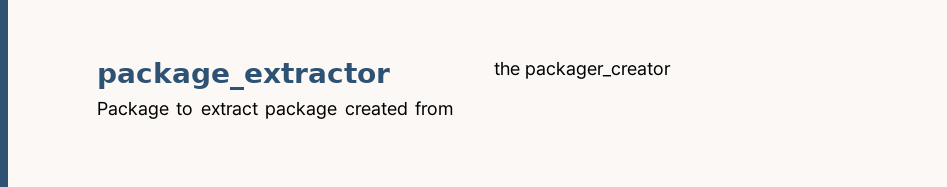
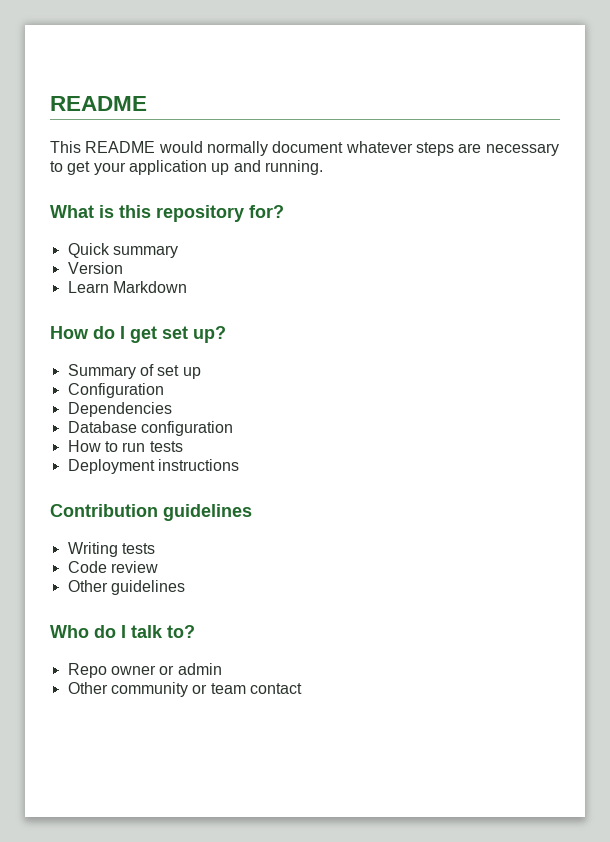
[97,62,390,90] [97,101,453,119] [494,61,671,79] package_extractor // Package to extract package created from the packager_creator -> [50,96,147,111] [50,141,559,156] [50,160,323,175] [50,205,284,222] [67,243,178,258] [67,262,123,274] [67,281,187,293] [50,326,226,343] [67,364,201,379] [67,383,164,398] [67,402,172,417] [67,421,233,436] [67,440,183,452] [67,459,239,474] [50,504,252,521] [67,542,155,557] [67,561,158,573] [67,580,185,595] [50,625,195,638] [67,663,222,678] [67,682,302,697] README // This README would normally document whatever steps are necessary to get your application up and running. // What is this repository for? // Quick summary // Version // Learn Markdown // How do I get set up? // Summary of set up // Configuration // Dependencies // Database configuration // How to run tests // Deployment instructions // Contribution guidelines // Writing tests // Code review // Other guidelines // Who do I talk to? // Repo owner or admin // Other community or team contact

